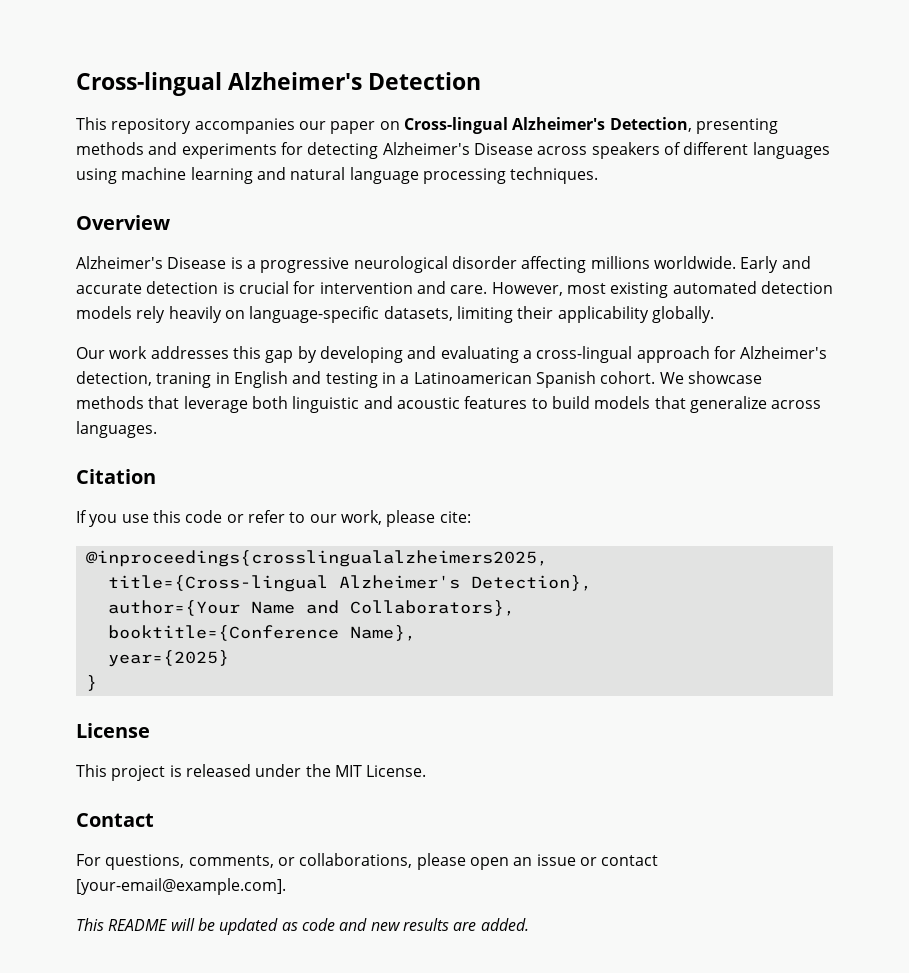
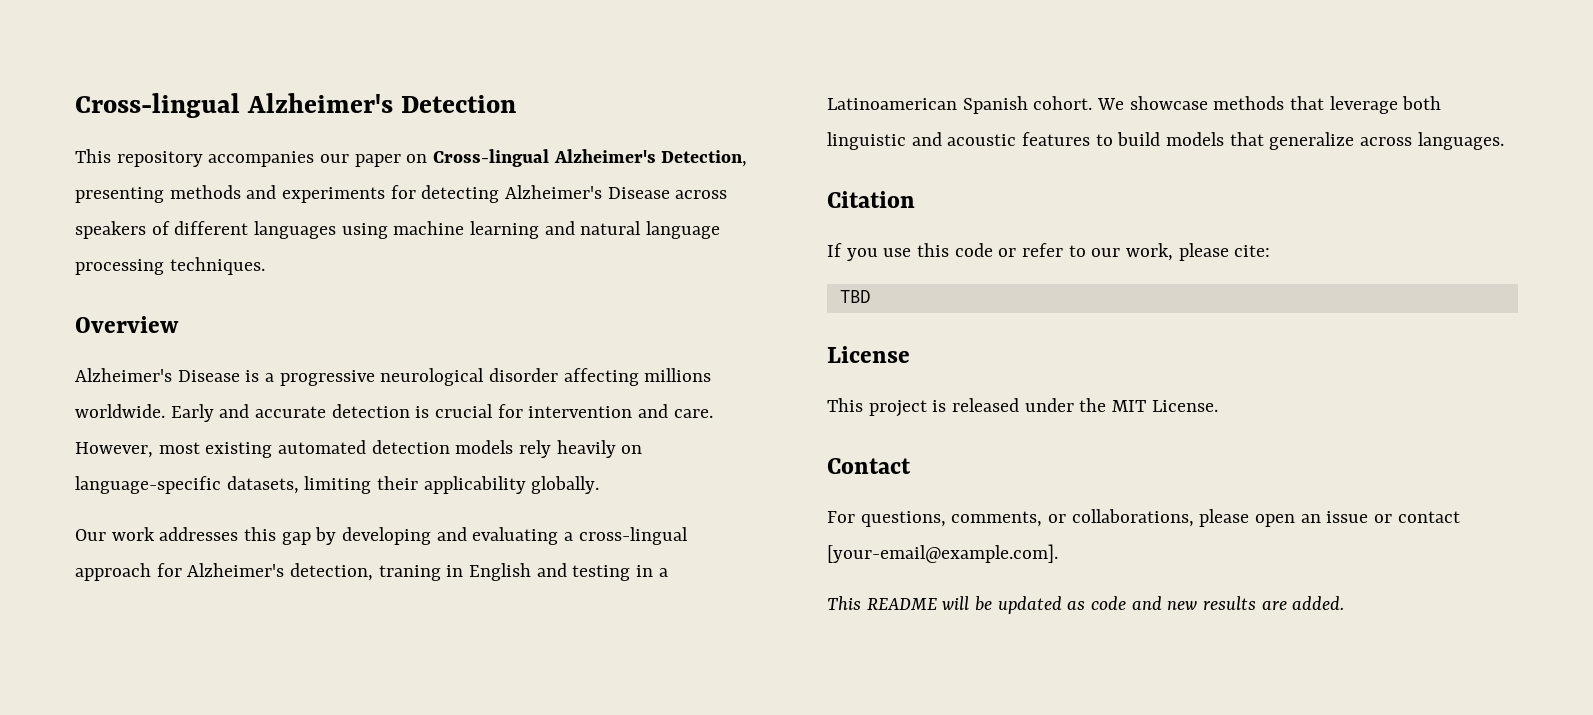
[85,550,548,567] [107,575,592,592] [107,600,515,616] [107,625,416,641] [107,650,229,667] [85,675,97,691] @inproceedings{crosslingualalzheimers2025, // title={Cross-lingual Alzheimer's Detection}, // author={Your Name and Collaborators}, // booktitle={Conference Name}, // year={2025} // } -> [839,290,870,303] TBD

